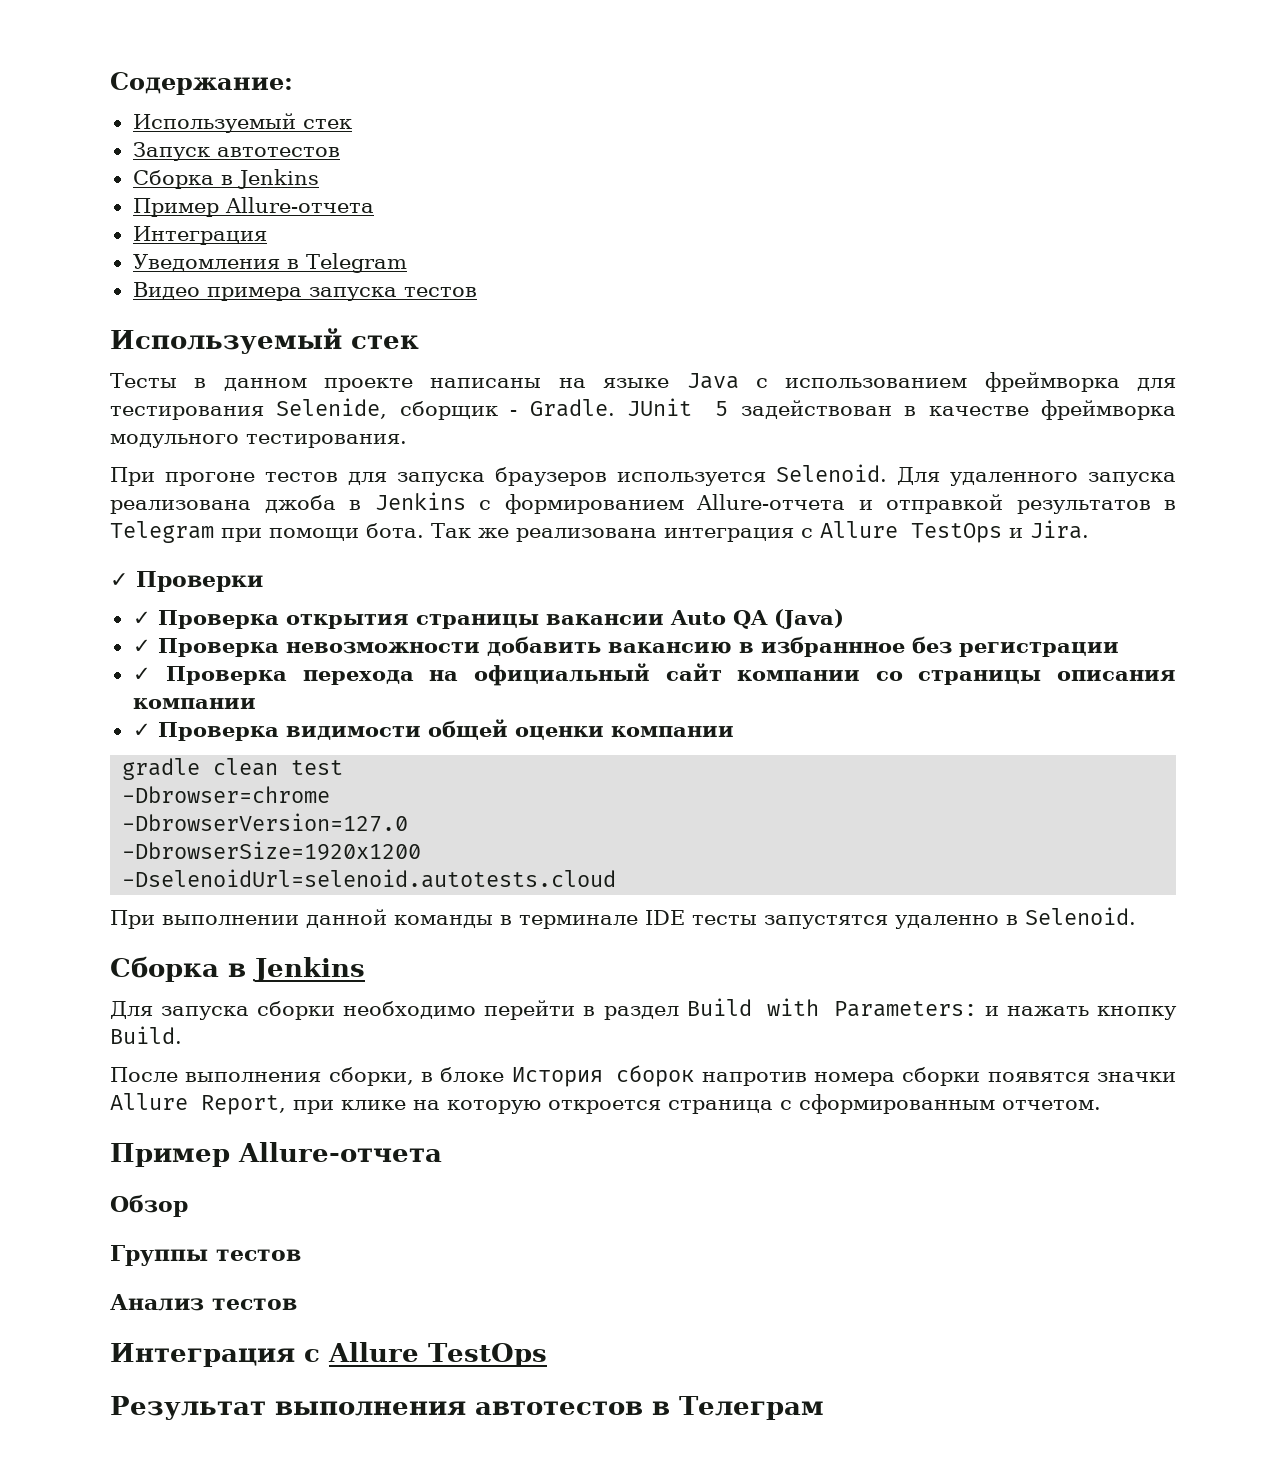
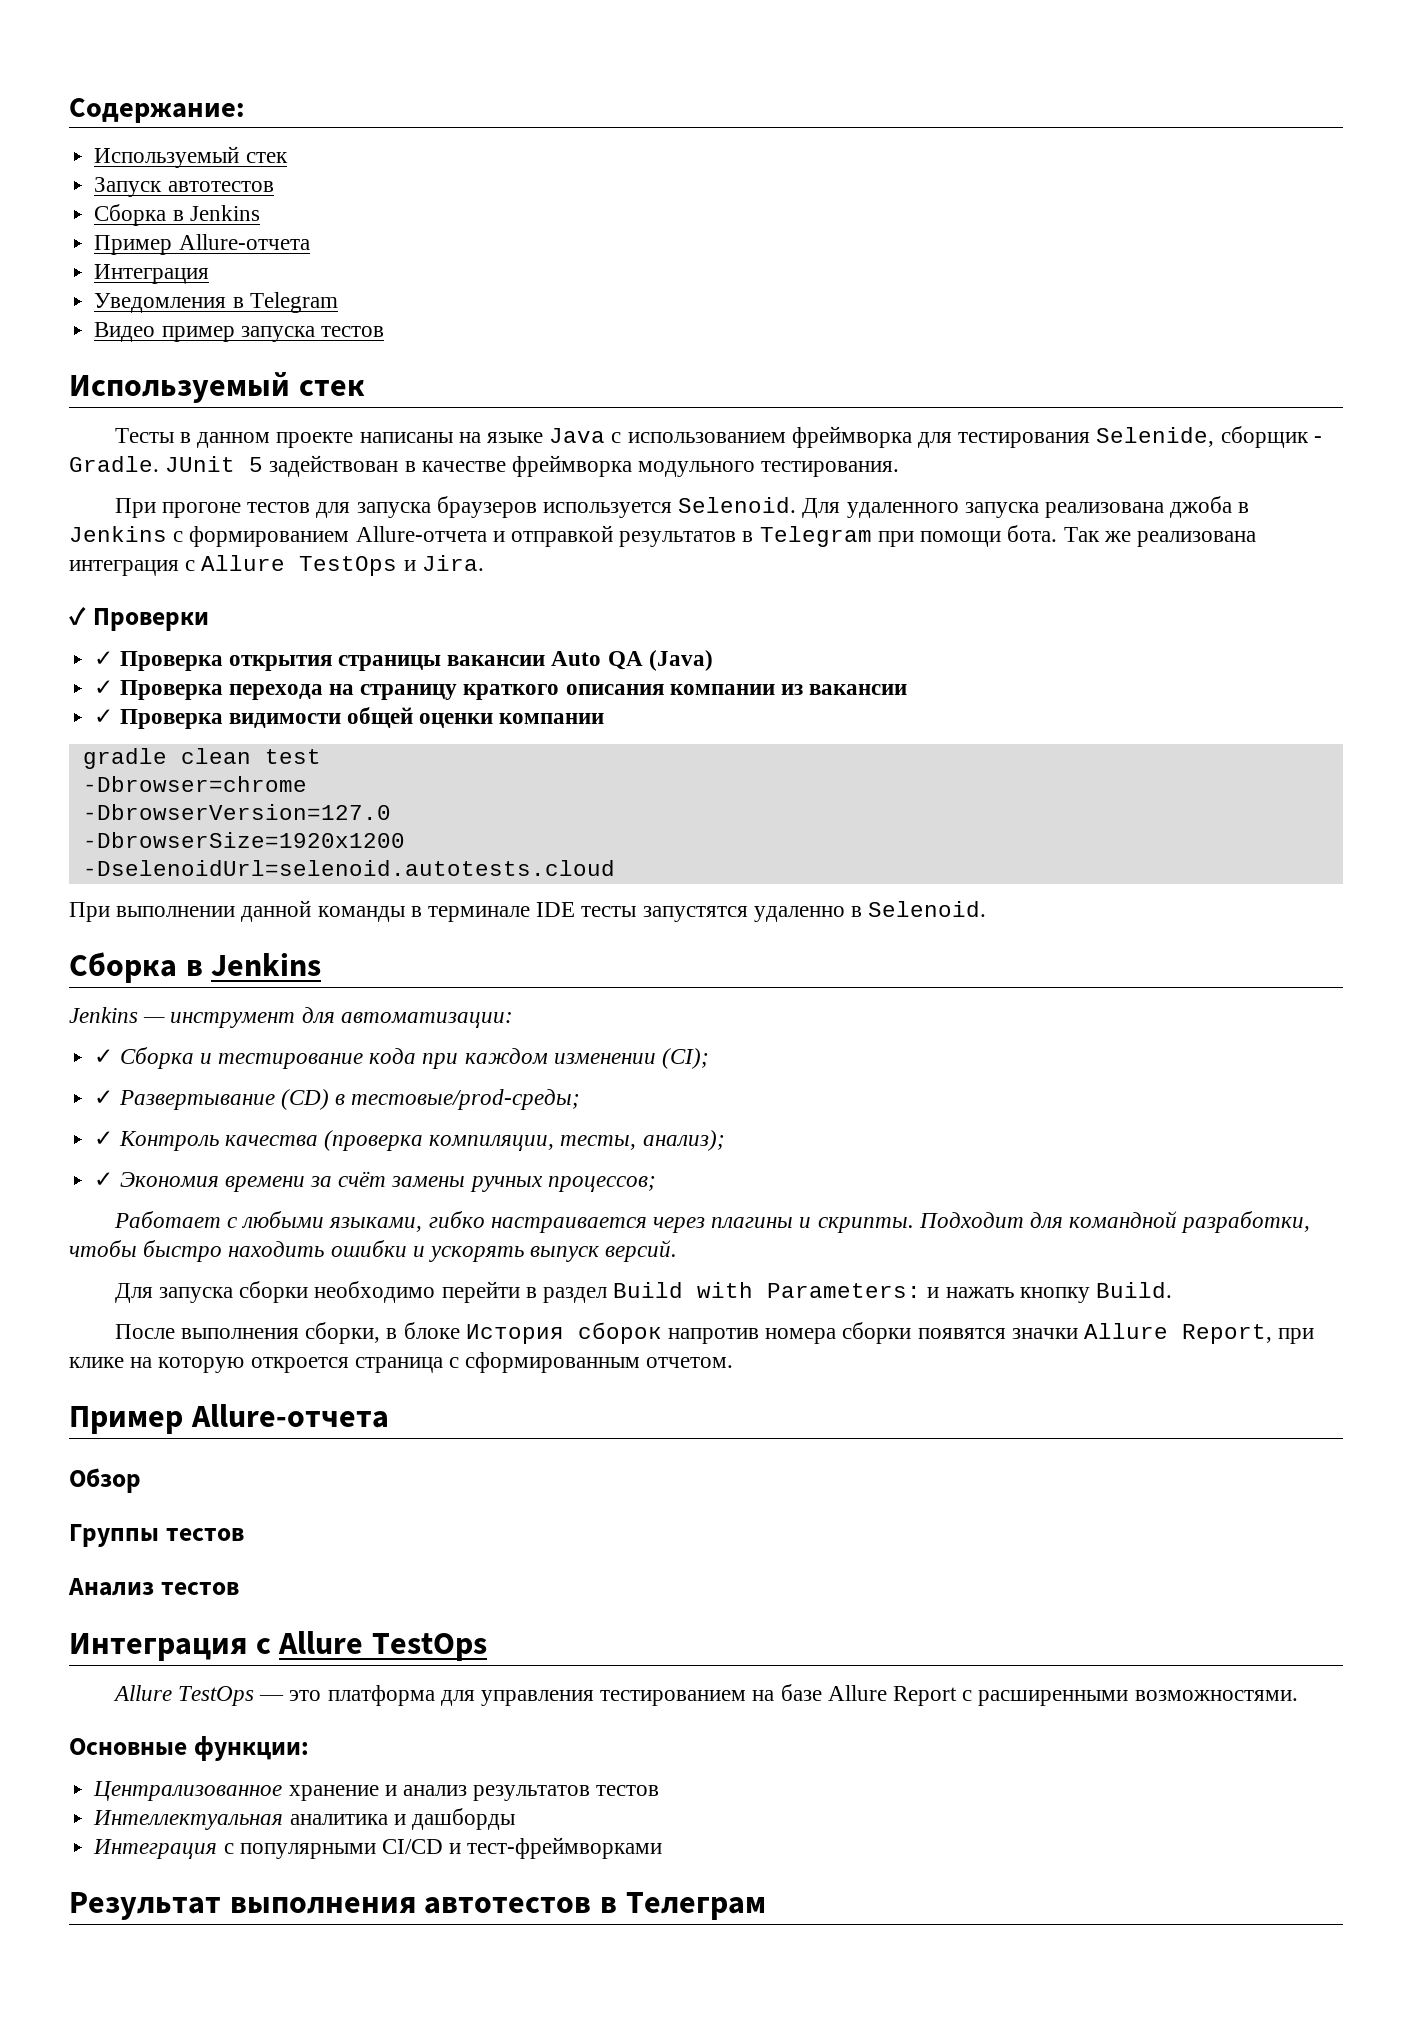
[206,287,302,301] примера -> [161,326,235,342] пример
[132,636,1119,657] // ✓ Проверка невозможности добавить вакансию в избраннное без регистрации -> (713, 660) none
[473,663,1042,686] официальный сайт компании со страницы -> [360,684,560,700] страницу краткого
(256, 703) none -> [780,684,908,695] из вакансии
(365, 969) none -> [69,1007,513,1028] [94,1047,709,1069] [94,1089,581,1110] [94,1130,725,1151] [94,1171,656,1192] [113,1211,1311,1233] [69,1240,678,1262] // Jenkins — инструмент для автоматизации: // ✓ Сборка и тестирование кода при каждом изменении (CI); // ✓ Развертывание (CD) в тестовые/prod-среды; // ✓ Контроль качества (проверка компиляции, тесты, анализ); // ✓ Экономия времени за счёт замены ручных процессов; // Работает с любыми языками, гибко настраивается через плагины и скрипты. Подходит для командной разработки, чтобы быстро находить ошибки и ускорять выпуск версий.
(547, 1355) none -> [112,1684,1298,1706] [69,1736,309,1761] [93,1781,660,1801] [93,1808,515,1830] [93,1837,663,1859] // Allure TestOps — это платформа для управления тестированием на базе Allure Report с расширенными возможностями. // Основные функции: // Централизованное хранение и анализ результатов тестов // Интеллектуальная аналитика и дашборды // Интеграция с популярными CI/CD и тест-фреймворками

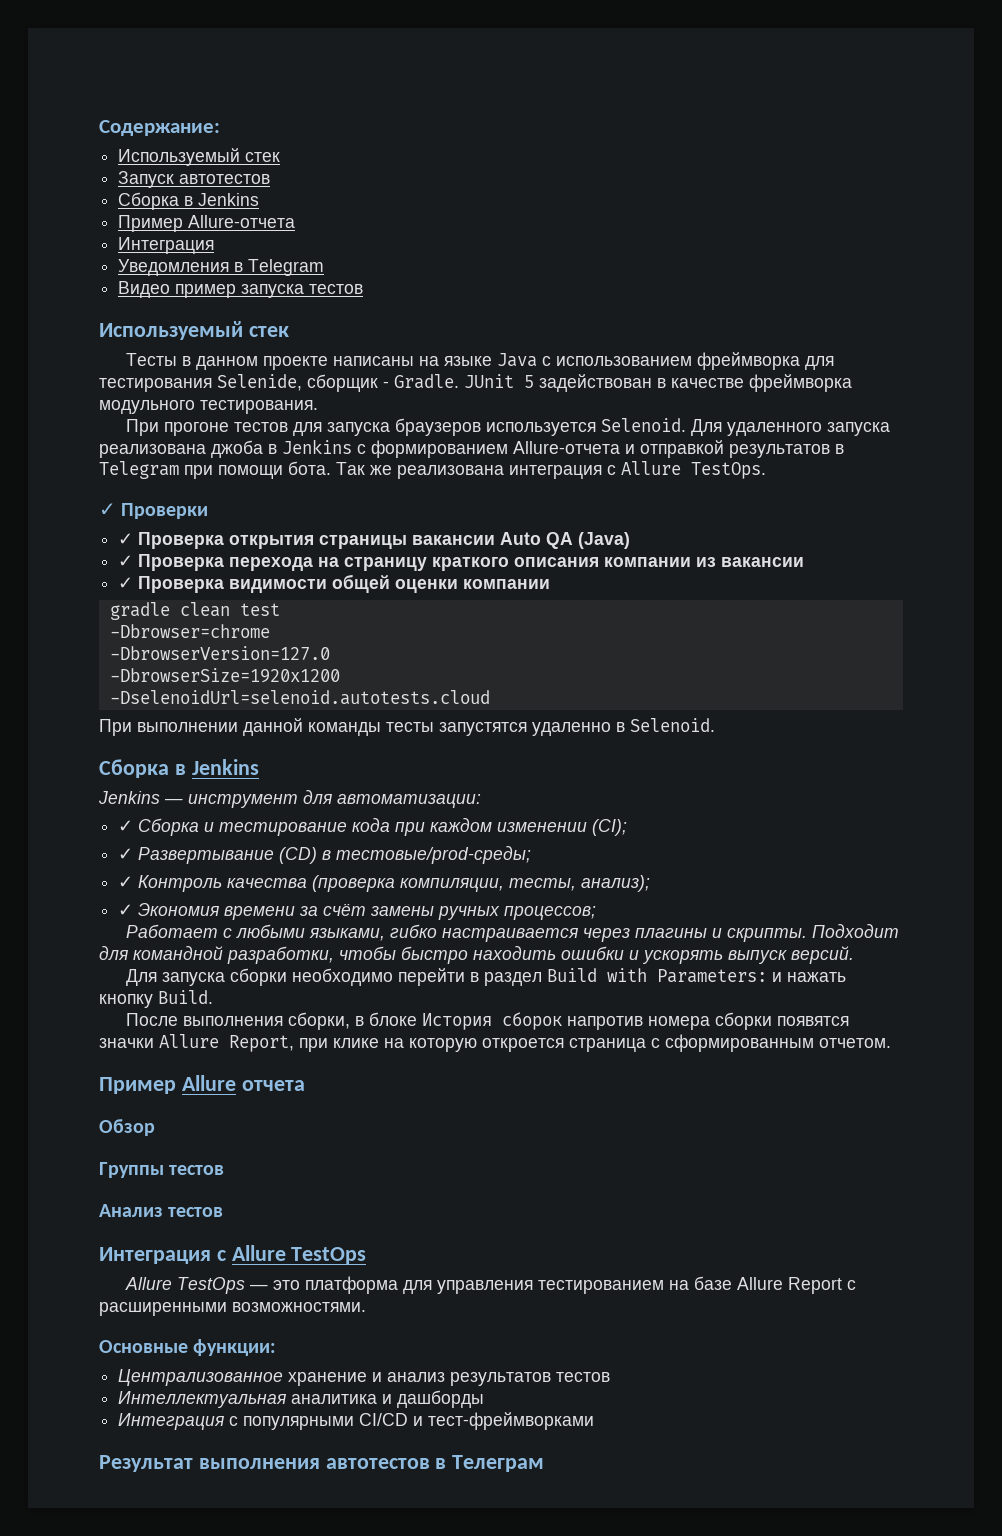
[299,555,484,576] TestOps и Jira. -> [691,462,766,479] TestOps.
[410,902,576,922] в терминале IDE -> (381, 729) none
[190,1404,389,1428] Allure-отчета -> [181,1075,305,1091] Allure отчета

